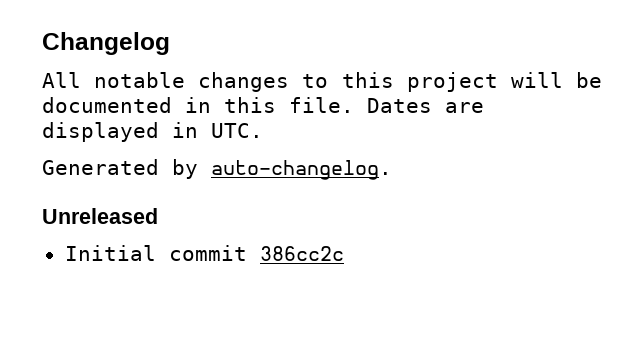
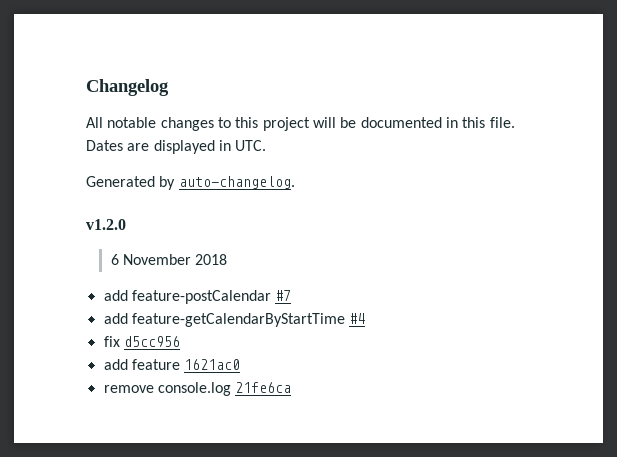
[42,208,158,224] [64,245,344,261] Unreleased // Initial commit 386cc2c -> [86,219,126,230] [110,254,228,265] [103,290,292,304] [103,313,366,327] [103,336,180,347] [103,359,241,370] [103,382,292,396] v1.2.0 // 6 November 2018 // add feature-postCalendar #7 // add feature-getCalendarByStartTime #4 // fix d5cc956 // add feature 1621ac0 // remove console.log 21fe6ca

